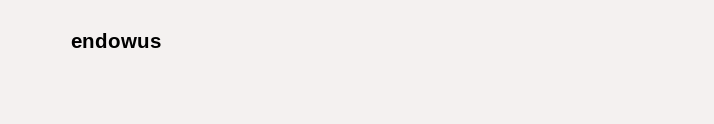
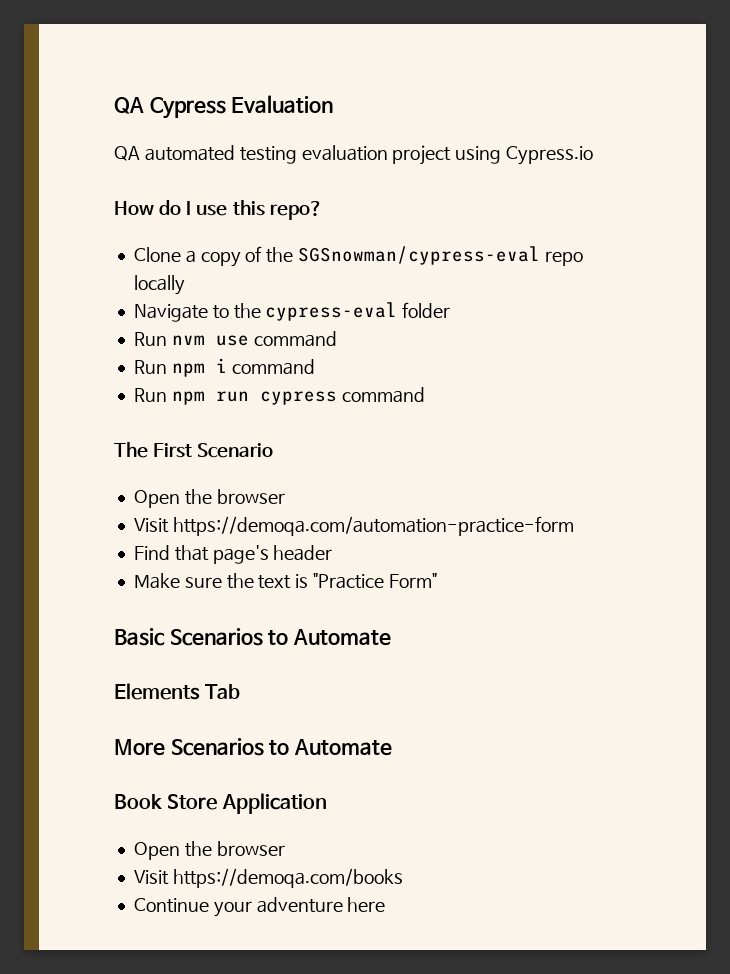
[71,33,161,48] endowus -> [114,95,334,119] [114,145,594,165] [114,200,323,220] [133,246,583,267] [133,275,185,295] [133,302,451,322] [133,331,337,347] [133,358,315,377] [133,387,425,405] [114,442,274,458] [133,489,285,508] [133,516,574,536] [133,545,333,564] [133,573,437,589] [114,628,391,646] [114,683,241,700] [114,738,392,756] [114,793,327,814] [133,841,285,860] [133,868,403,888] [133,897,386,917] QA Cypress Evaluation // QA automated testing evaluation project using Cypress.io // How do I use this repo? // Clone a copy of the SGSnowman/cypress-eval repo locally // Navigate to the cypress-eval folder // Run nvm use command // Run npm i command // Run npm run cypress command // The First Scenario // Open the browser // Visit https://demoqa.com/automation-practice-form // Find that page's header // Make sure the text is "Practice Form" // Basic Scenarios to Automate // Elements Tab // More Scenarios to Automate // Book Store Application // Open the browser // Visit https://demoqa.com/books // Continue your adventure here

